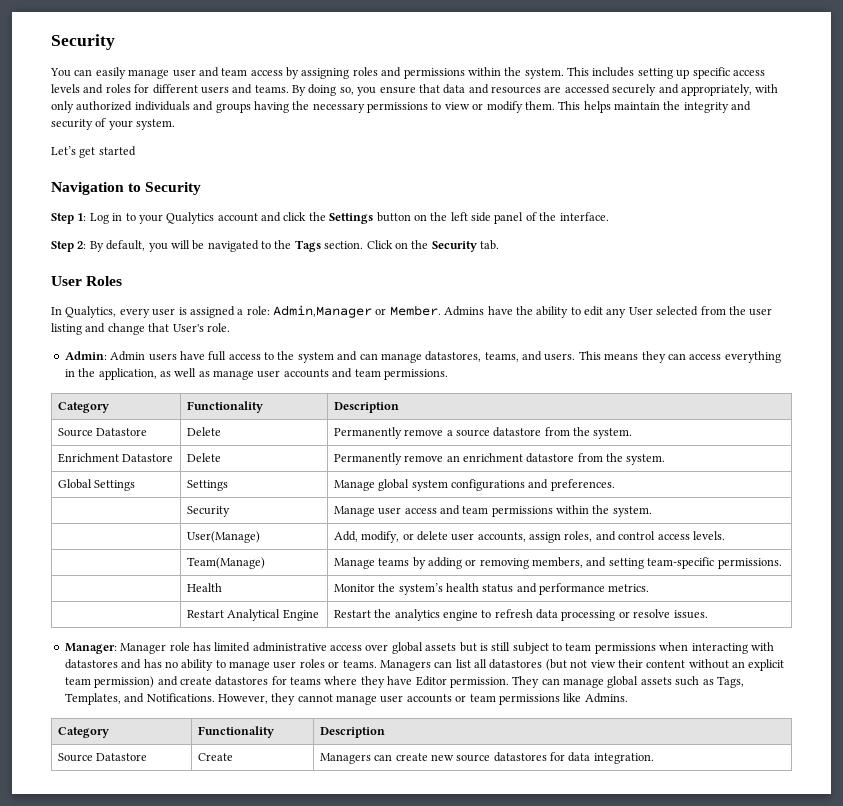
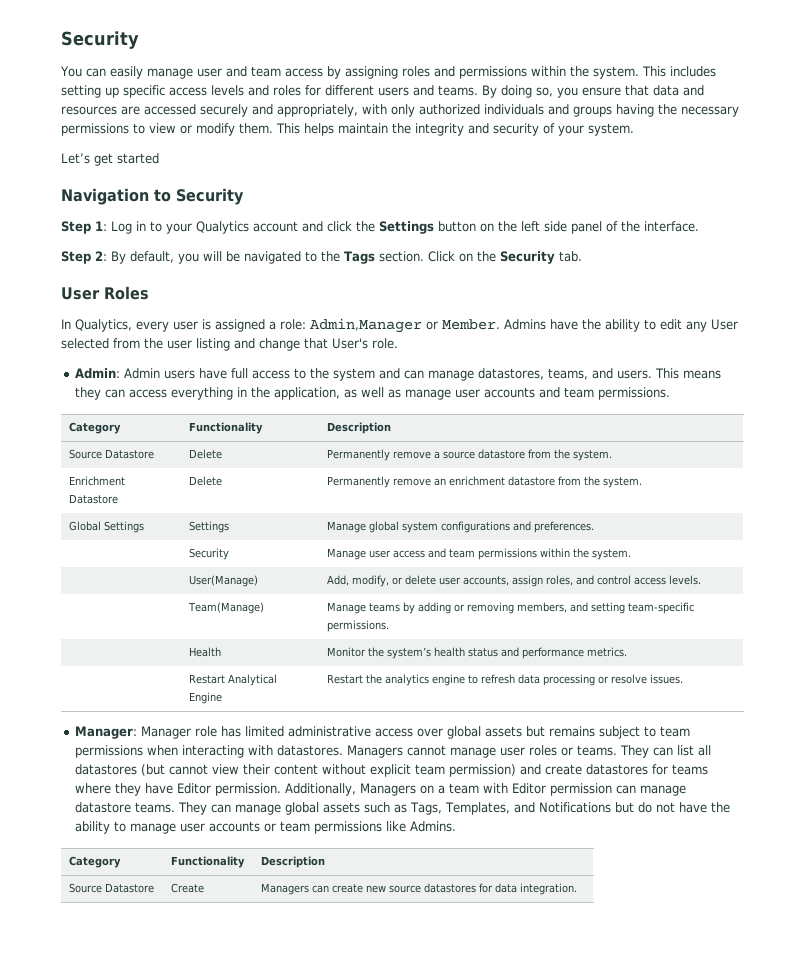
[479,642,511,651] is still -> [548,726,595,737] remains
[64,659,226,671] datastores and has no ability to -> [276,745,446,758] datastores. Managers cannot
[379,660,431,671] Managers -> [619,745,649,758] They
[570,660,588,668] not -> [168,764,208,775] cannot
[732,661,745,668] an -> (366, 769) none
(509, 682) none -> [284,783,686,796] [74,802,175,813] Additionally, Managers on a team with Editor permission can manage datastore teams.
[146,693,333,705] Notifications. However, they cannot -> [538,802,730,813] [74,821,126,834] Notifications but do not have the ability to

